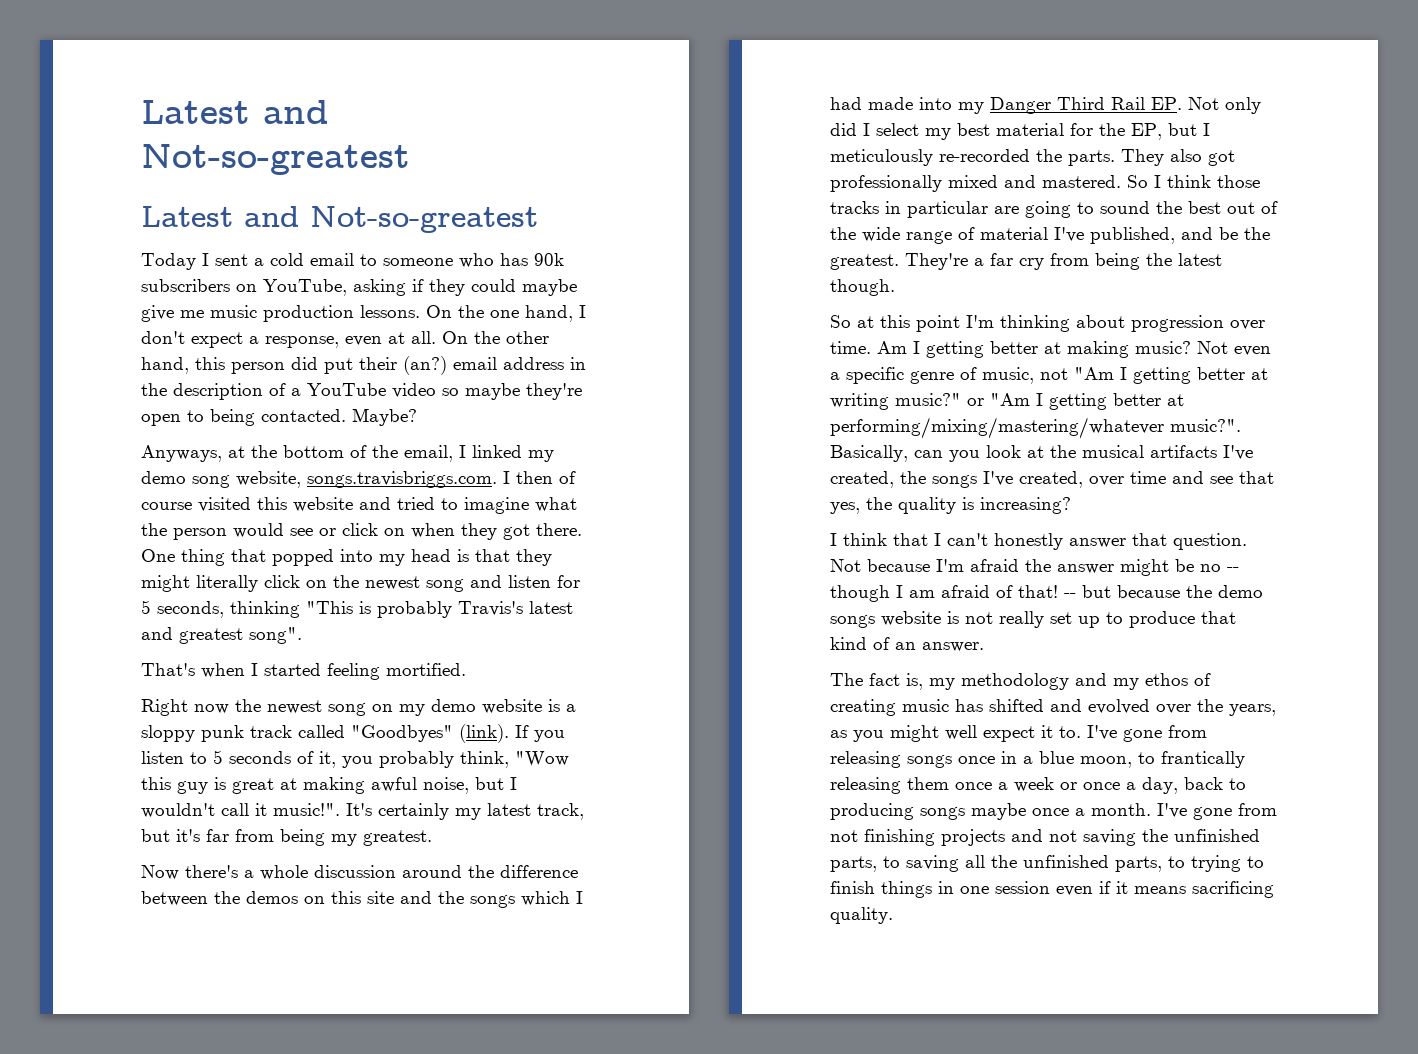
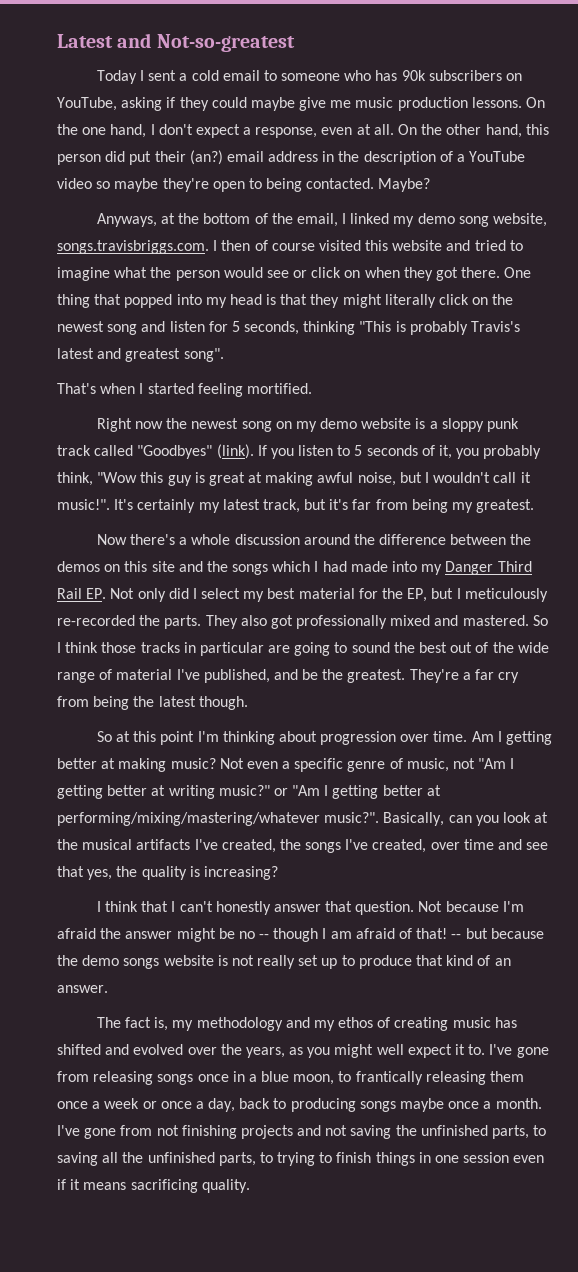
[141,100,329,124] [141,144,410,175] [141,206,538,233] Latest and Not-so-greatest // Latest and Not-so-greatest -> [57,33,295,52] Latest and Not-so-greatest

